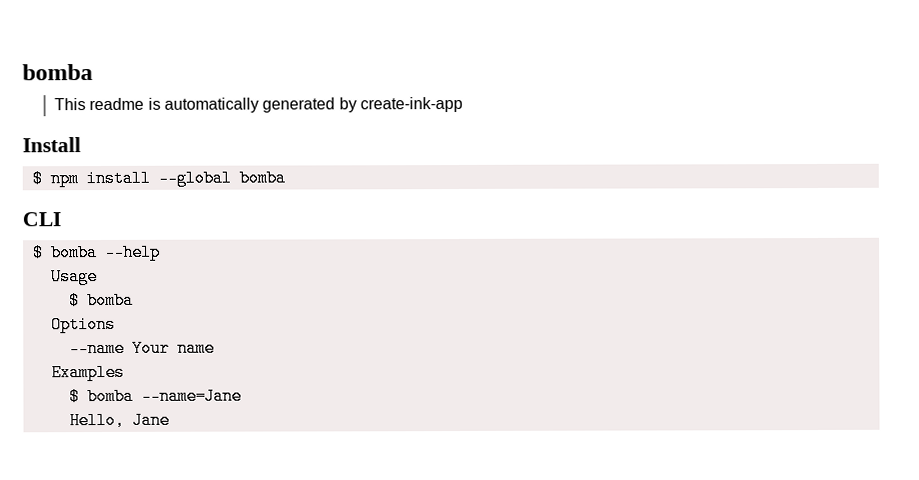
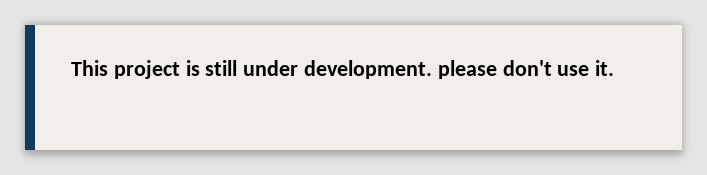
[22,64,93,81] [53,96,463,113] [22,137,81,153] [31,169,286,188] [22,212,61,227] [32,243,161,262] [50,268,98,286] [68,291,134,310] [50,315,116,334] [68,339,215,358] [50,363,125,382] [68,387,242,406] [68,411,170,430] bomba // This readme is automatically generated by create-ink-app // Install // $ npm install --global bomba // CLI // $ bomba --help // Usage // $ bomba // Options // --name Your name // Examples // $ bomba --name=Jane // Hello, Jane -> [71,60,615,79] This project is still under development. please don't use it.

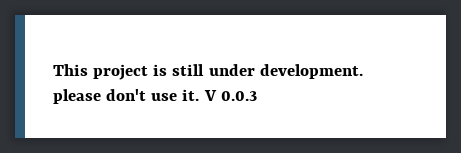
(615, 68) none -> [203,90,257,101] V 0.0.3

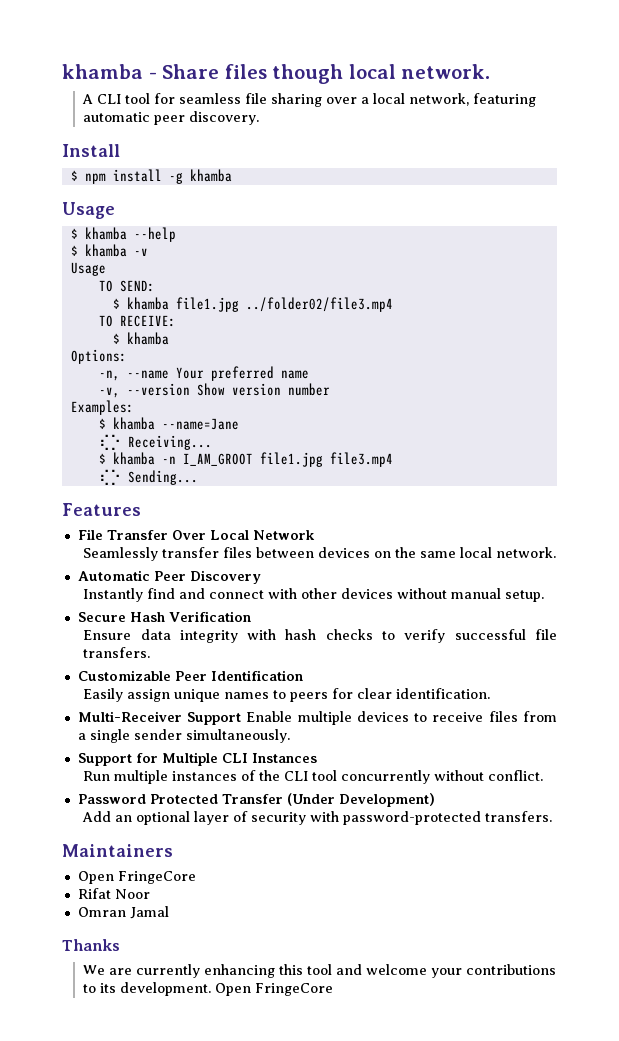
[53,64,363,80] [53,89,257,104] This project is still under development. please don't use it. V 0.0.3 -> [62,64,491,84] [82,93,537,107] [83,111,260,125] [62,144,120,157] [70,169,232,184] [62,202,115,219] [70,227,176,242] [70,244,148,257] [70,262,106,276] [98,280,155,292] [112,297,393,312] [98,315,176,327] [112,332,169,345] [70,349,127,364] [98,366,309,381] [98,383,330,398] [70,400,134,415] [98,417,239,430] [98,434,212,450] [98,452,393,467] [98,469,198,485] [62,503,141,516] [77,529,315,540] [83,547,557,561] [77,570,261,584] [83,588,545,602] [77,611,251,622] [83,629,557,643] [83,647,151,658] [77,670,303,681] [83,688,491,702] [77,711,558,725] [77,729,290,743] [77,752,317,766] [83,770,544,784] [77,793,435,807] [82,811,553,825] [62,844,173,857] [77,871,196,884] [77,888,150,899] [77,906,169,919] [62,939,120,951] [83,964,557,978] [83,982,334,996] khamba - Share files though local network. // A CLI tool for seamless file sharing over a local network, featuring automatic peer discovery. // Install // $ npm install -g khamba // Usage // $ khamba --help // $ khamba -v // Usage // TO SEND: // $ khamba file1.jpg ../folder02/file3.mp4 // TO RECEIVE: // $ khamba // Options: // -n, --name Your preferred name // -v, --version Show version number // Examples: // $ khamba --name=Jane // ⢎⡑ Receiving... // $ khamba -n I_AM_GROOT file1.jpg file3.mp4 // ⢎⡑ Sending... // Features // File Transfer Over Local Network // Seamlessly transfer files between devices on the same local network. // Automatic Peer Discovery // Instantly find and connect with other devices without manual setup. // Secure Hash Verification // Ensure data integrity with hash checks to verify successful file transfers. // Customizable Peer Identification // Easily assign unique names to peers for clear identification. // Multi-Receiver Support Enable multiple devices to receive files from a single sender simultaneously. // Support for Multiple CLI Instances // Run multiple instances of the CLI tool concurrently without conflict. // Password Protected Transfer (Under Development) // Add an optional layer of security with password-protected transfers. // Maintainers // Open FringeCore // Rifat Noor // Omran Jamal // Thanks // We are currently enhancing this tool and welcome your contributions to its development. Open FringeCore

